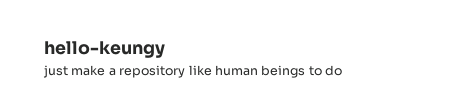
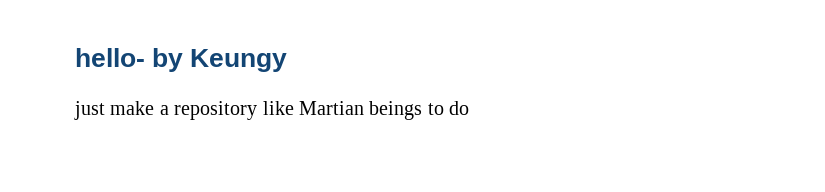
[44,41,165,58] hello-keungy -> [75,48,288,72] hello- by Keungy
[214,65,258,76] human -> [299,101,364,115] Martian

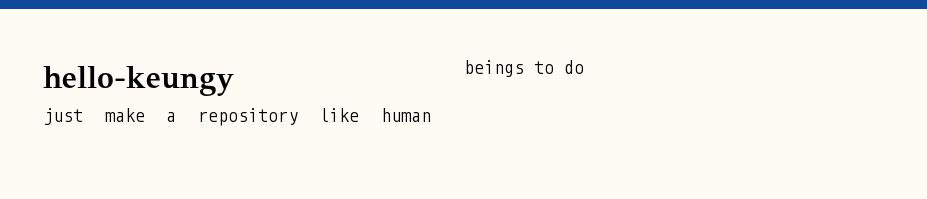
[75,48,288,72] hello- by Keungy -> [43,66,234,96] hello-keungy
[299,101,364,115] Martian -> [381,108,431,122] human

